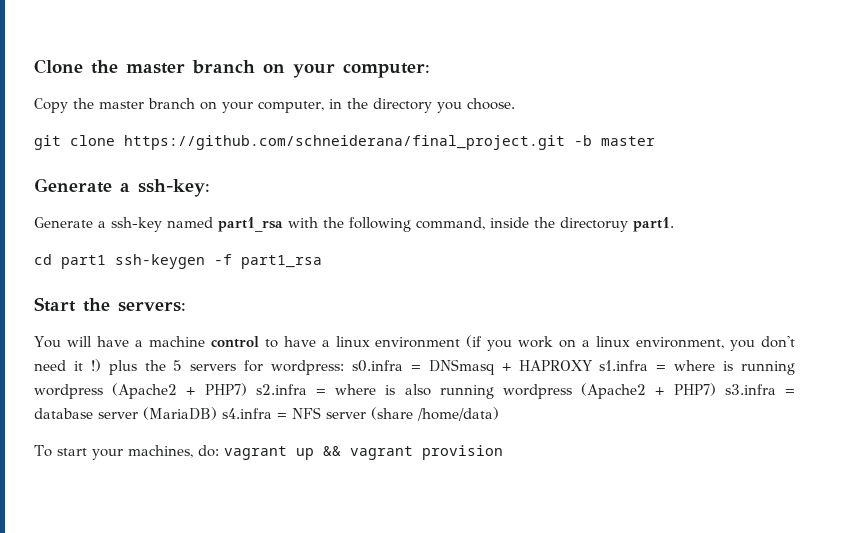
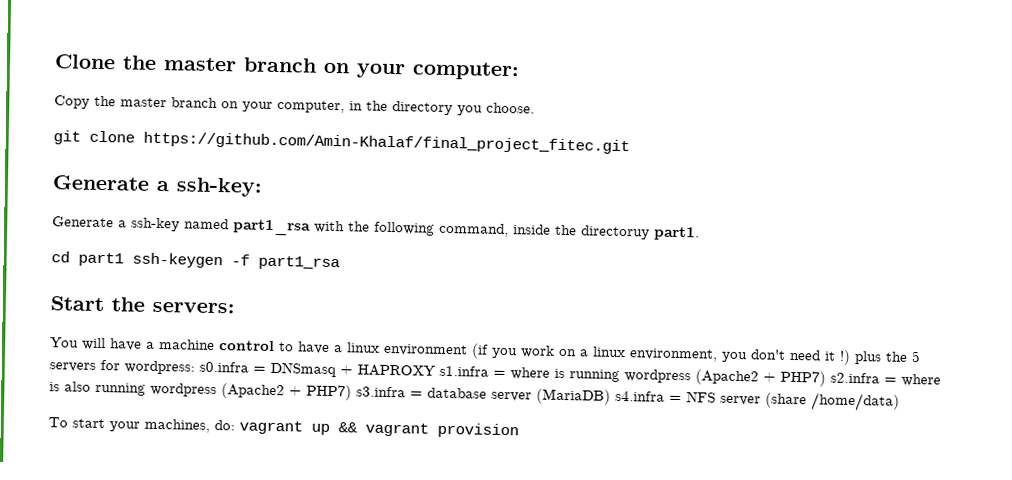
[124,135,655,150] https://github.com/schneiderana/final_project.git -b master -> [143,131,630,155] https://github.com/Amin-Khalaf/final_project_fitec.git

